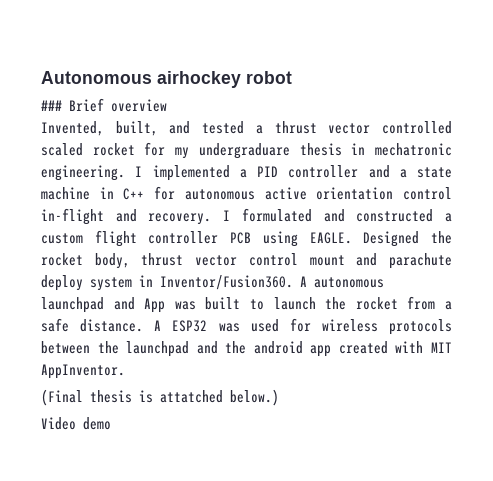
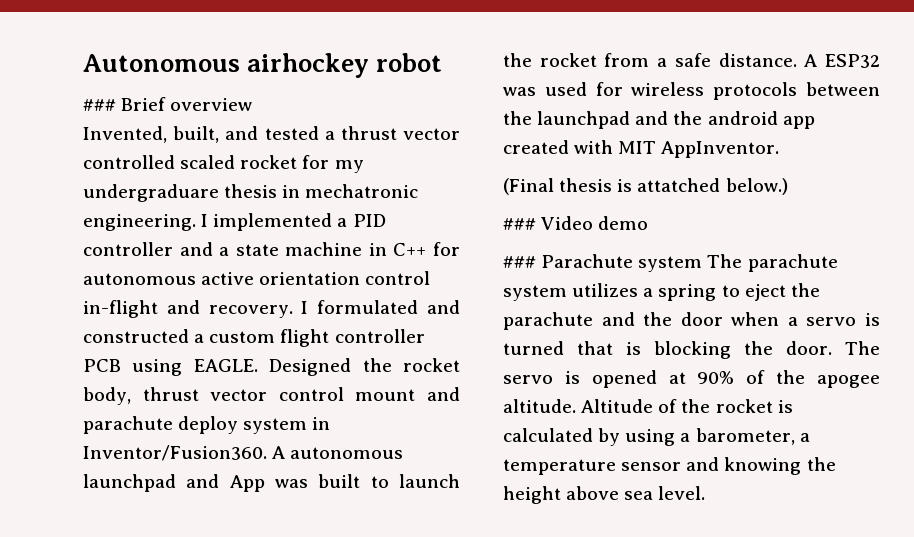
(279, 397) none -> [503,218,536,230] ###
(111, 423) none -> [503,254,838,272] [503,283,820,301] [503,312,880,330] [503,341,880,359] [503,370,880,388] [503,399,793,413] [503,428,810,446] [503,457,836,475] [503,486,706,504] // ### Parachute system The parachute system utilizes a spring to eject the parachute and the door when a servo is turned that is blocking the door. The servo is opened at 90% of the apogee altitude. Altitude of the rocket is calculated by using a barometer, a temperature sensor and knowing the height above sea level.

